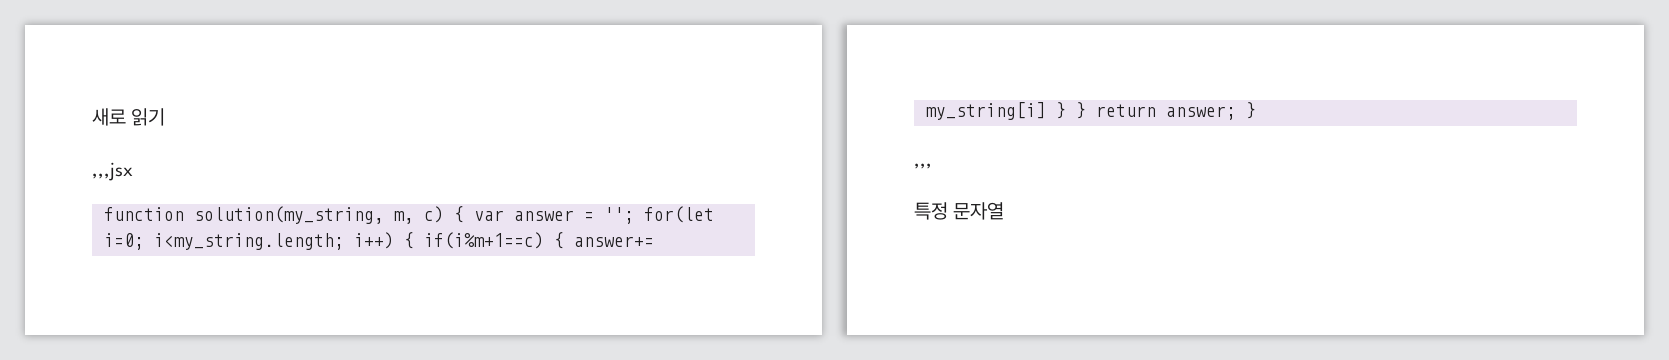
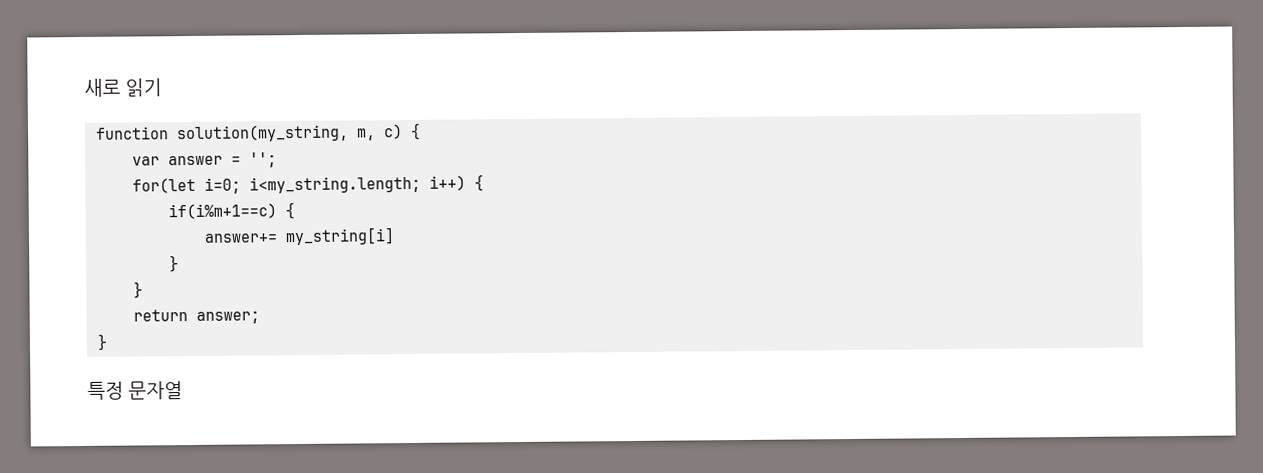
[92,162,133,181] // ,,,jsx -> (162, 87) none
(464, 214) none -> (422, 131) //
(634, 215) none -> (278, 160) //
(414, 240) none -> (485, 183) //
(564, 240) none -> (296, 211) //
[1056,102,1086,119] } } -> [169,255,180,273] [133,281,144,299] // } // } //
[1246,102,1256,119] [914,163,932,169] } // ,,, -> [97,333,109,351] // }

